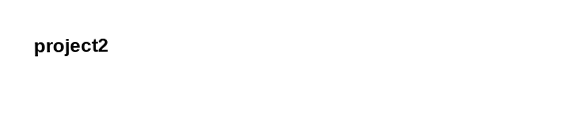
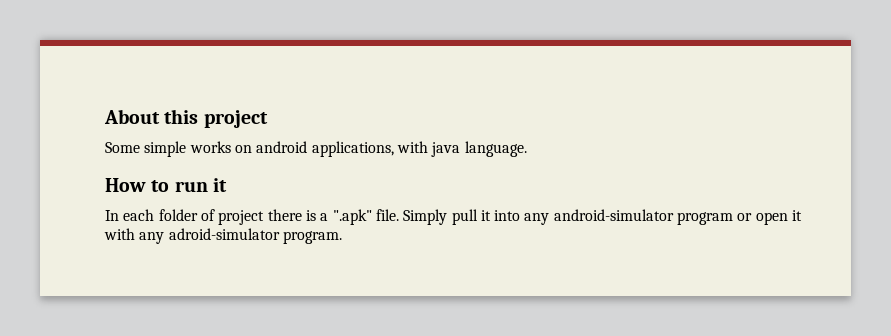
[33,38,109,57] project2 -> [104,109,268,128] [105,141,527,157] [105,178,228,192] [105,209,803,225] [104,228,342,244] About this project // Some simple works on android applications, with java language. // How to run it // In each folder of project there is a ".apk" file. Simply pull it into any android-simulator program or open it with any adroid-simulator program.

